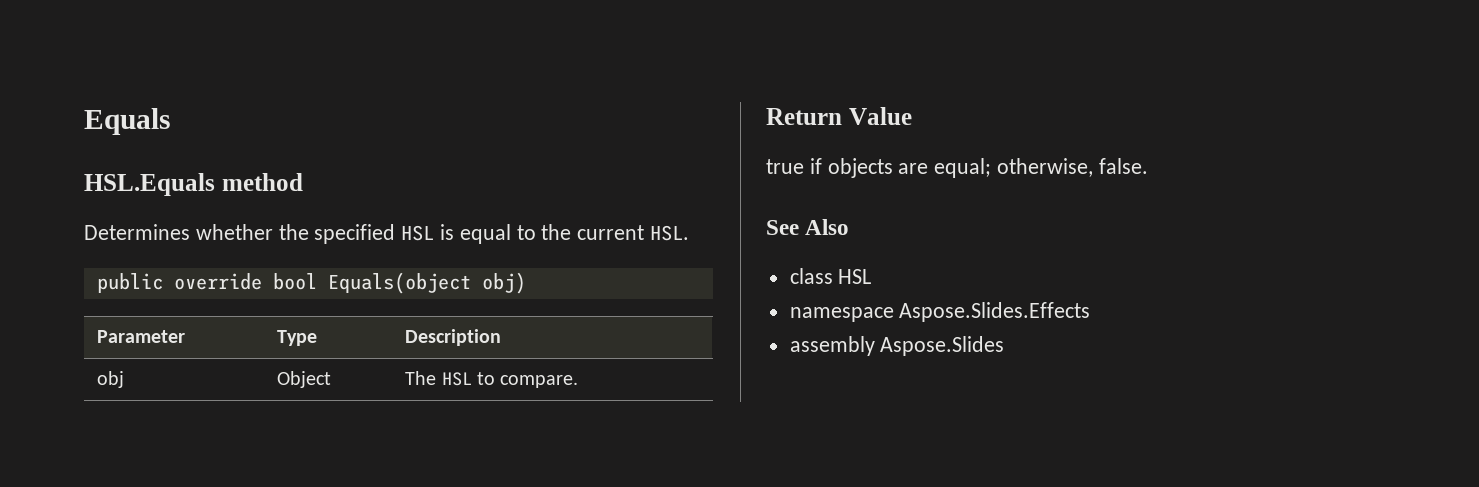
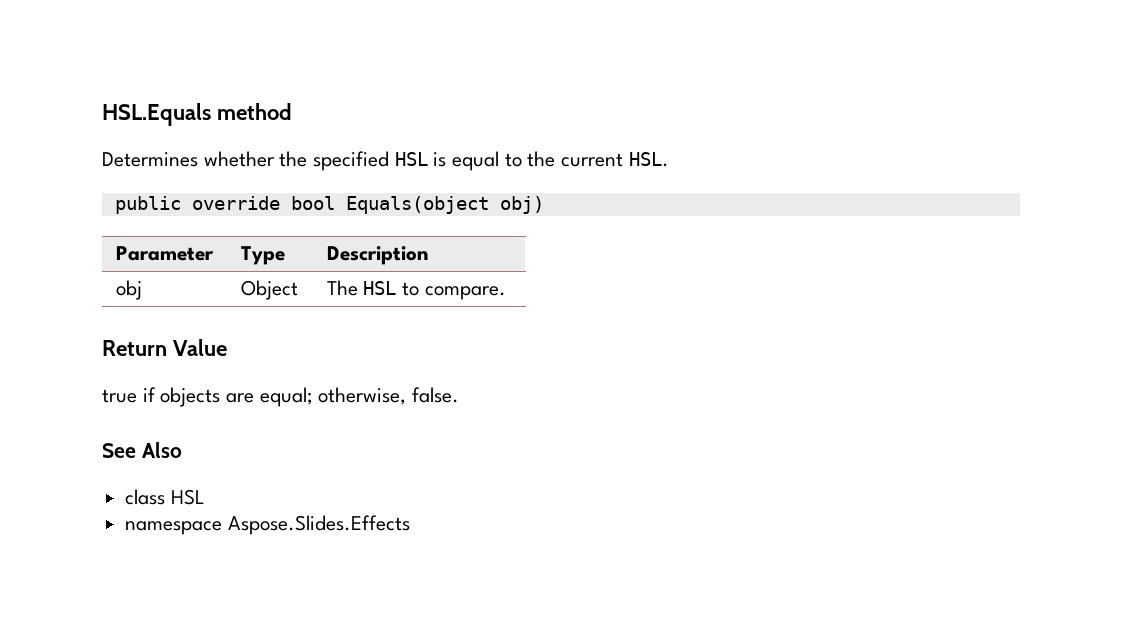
[84,108,170,135] Equals // -> (102, 114) none
[789,336,1005,356] // assembly Aspose.Slides -> (410, 525) none

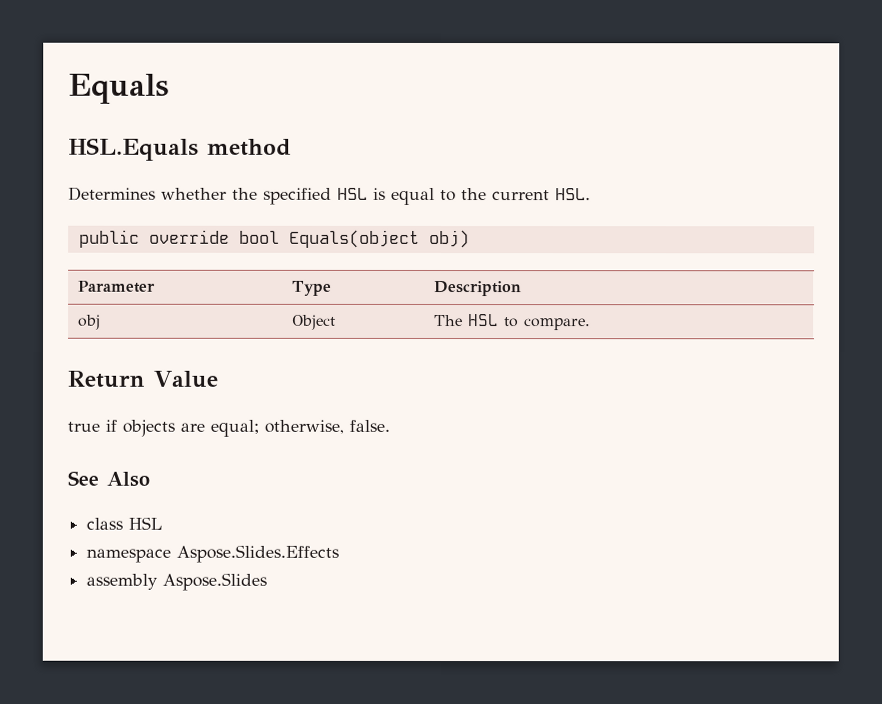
(102, 114) none -> [68,73,170,104] Equals //
(410, 525) none -> [86,572,268,591] // assembly Aspose.Slides

